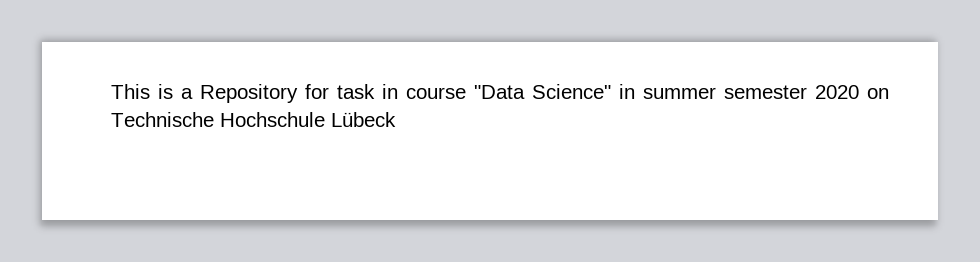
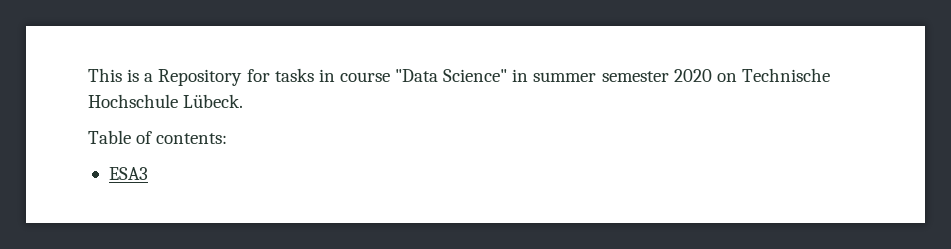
[337,84,375,99] task -> [274,68,314,82] tasks
[331,112,396,127] Lübeck -> [183,94,244,108] [88,130,228,144] [108,167,148,180] Lübeck. // Table of contents: // ESA3

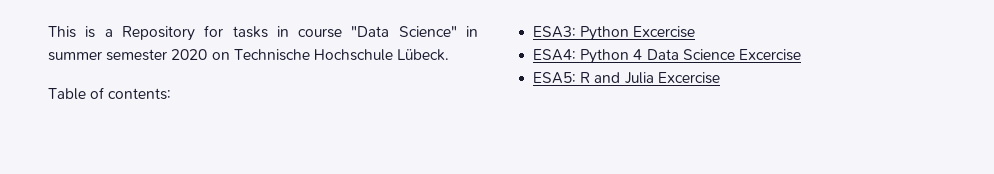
[108,167,148,180] ESA3 -> [533,26,696,41] [533,49,801,64] [533,72,720,84] ESA3: Python Excercise // ESA4: Python 4 Data Science Excercise // ESA5: R and Julia Excercise

